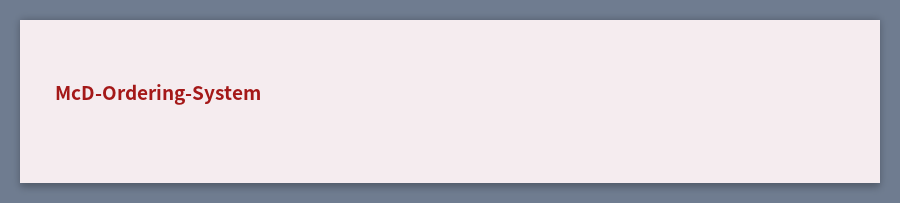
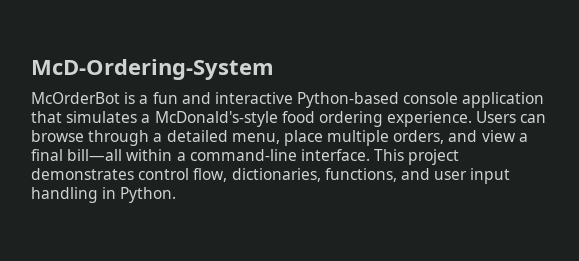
(261, 94) none -> [31,92,545,108] [31,111,547,127] [31,130,528,146] [31,149,460,165] [31,168,511,184] [31,187,177,203] // McOrderBot is a fun and interactive Python-based console application that simulates a McDonald's-style food ordering experience. Users can browse through a detailed menu, place multiple orders, and view a final bill—all within a command-line interface. This project demonstrates control flow, dictionaries, functions, and user input handling in Python.

